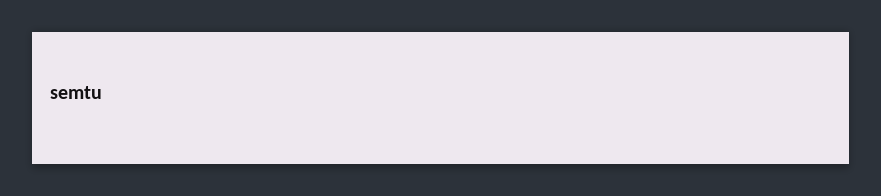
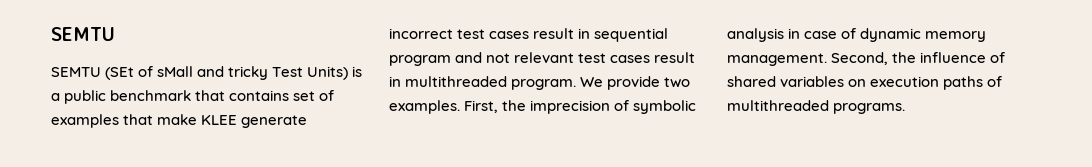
[50,86,102,99] semtu -> [51,27,115,41] [51,66,363,80] [51,90,335,104] [51,114,308,128] [389,28,669,42] [389,52,696,66] [389,76,691,90] [389,100,697,114] [727,28,987,42] [727,52,1006,66] [727,76,1003,90] [727,100,906,114] SEMTU // SEMTU (SEt of sMall and tricky Test Units) is a public benchmark that contains set of examples that make KLEE generate incorrect test cases result in sequential program and not relevant test cases result in multithreaded program. We provide two examples. First, the imprecision of symbolic analysis in case of dynamic memory management. Second, the influence of shared variables on execution paths of multithreaded programs.

